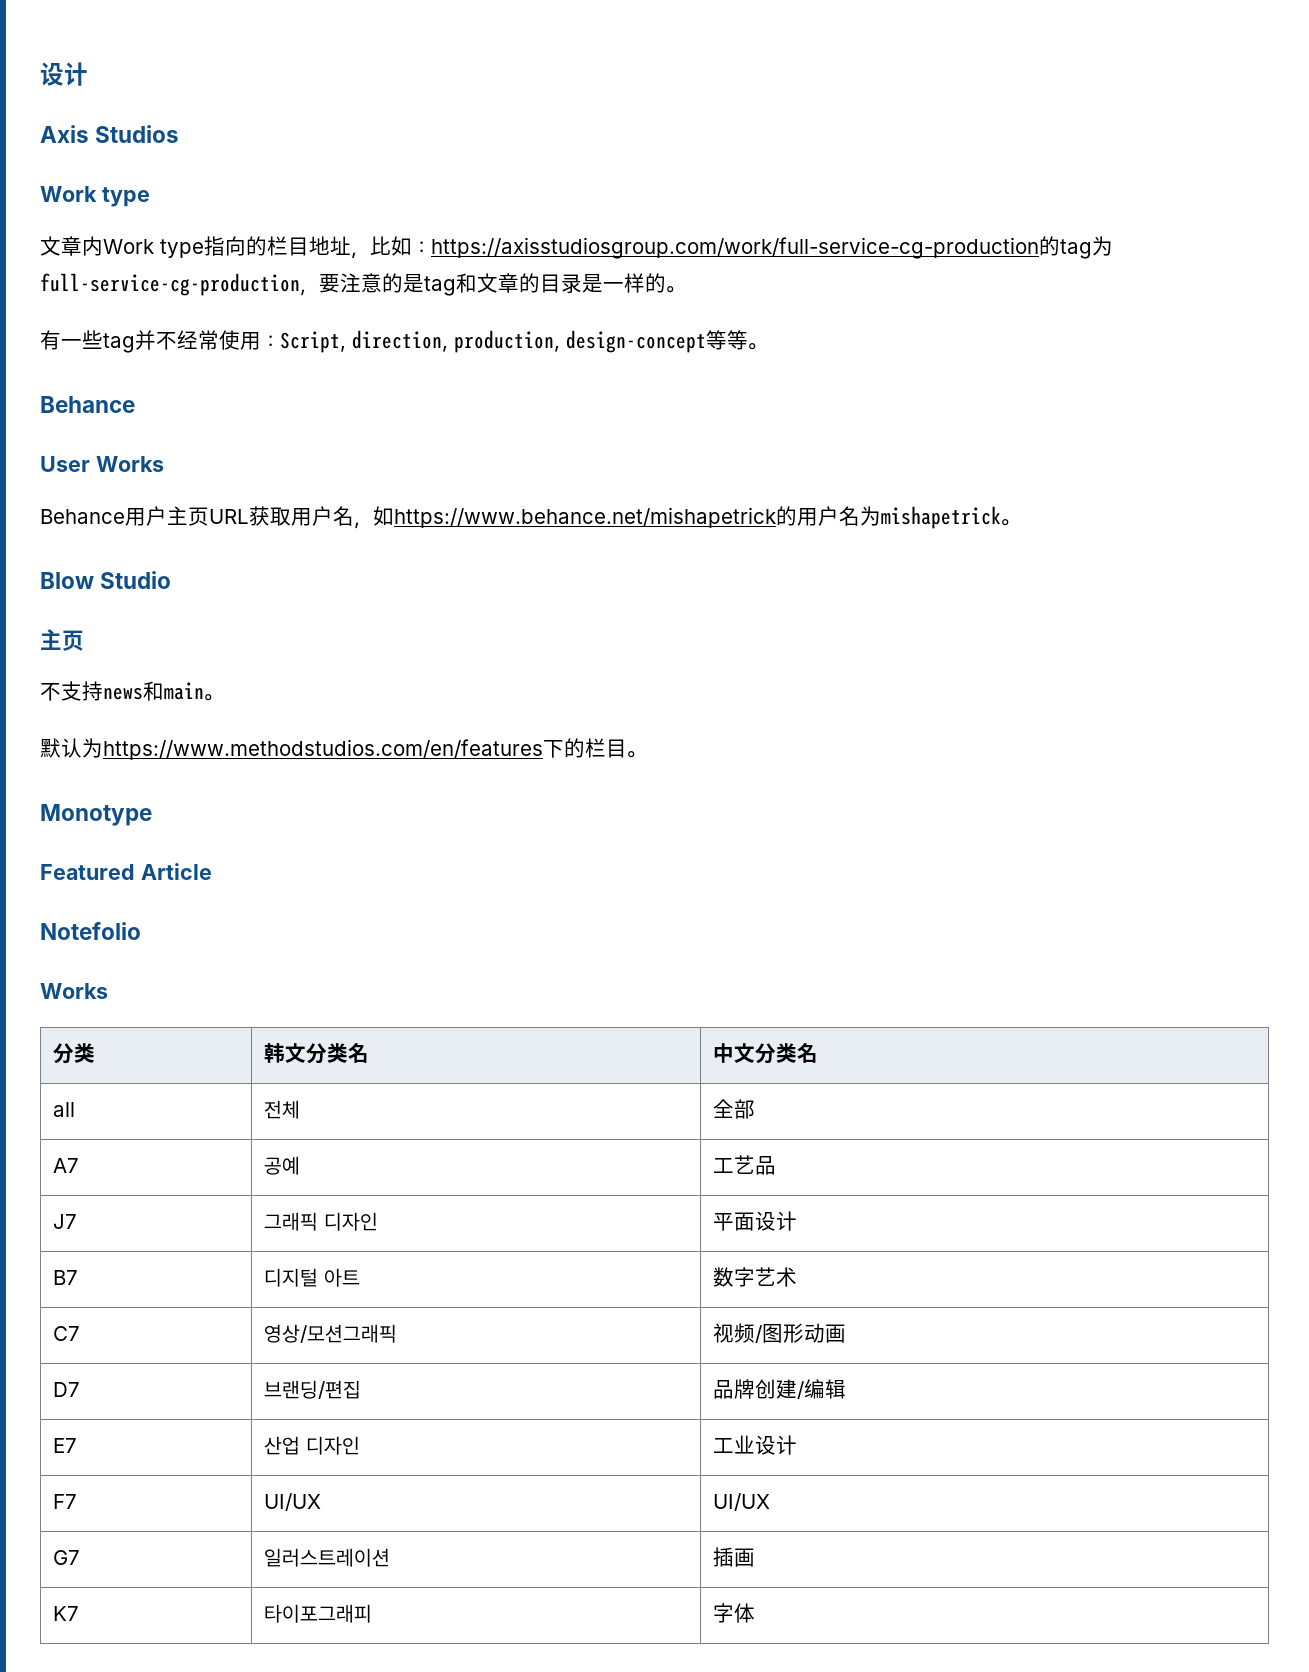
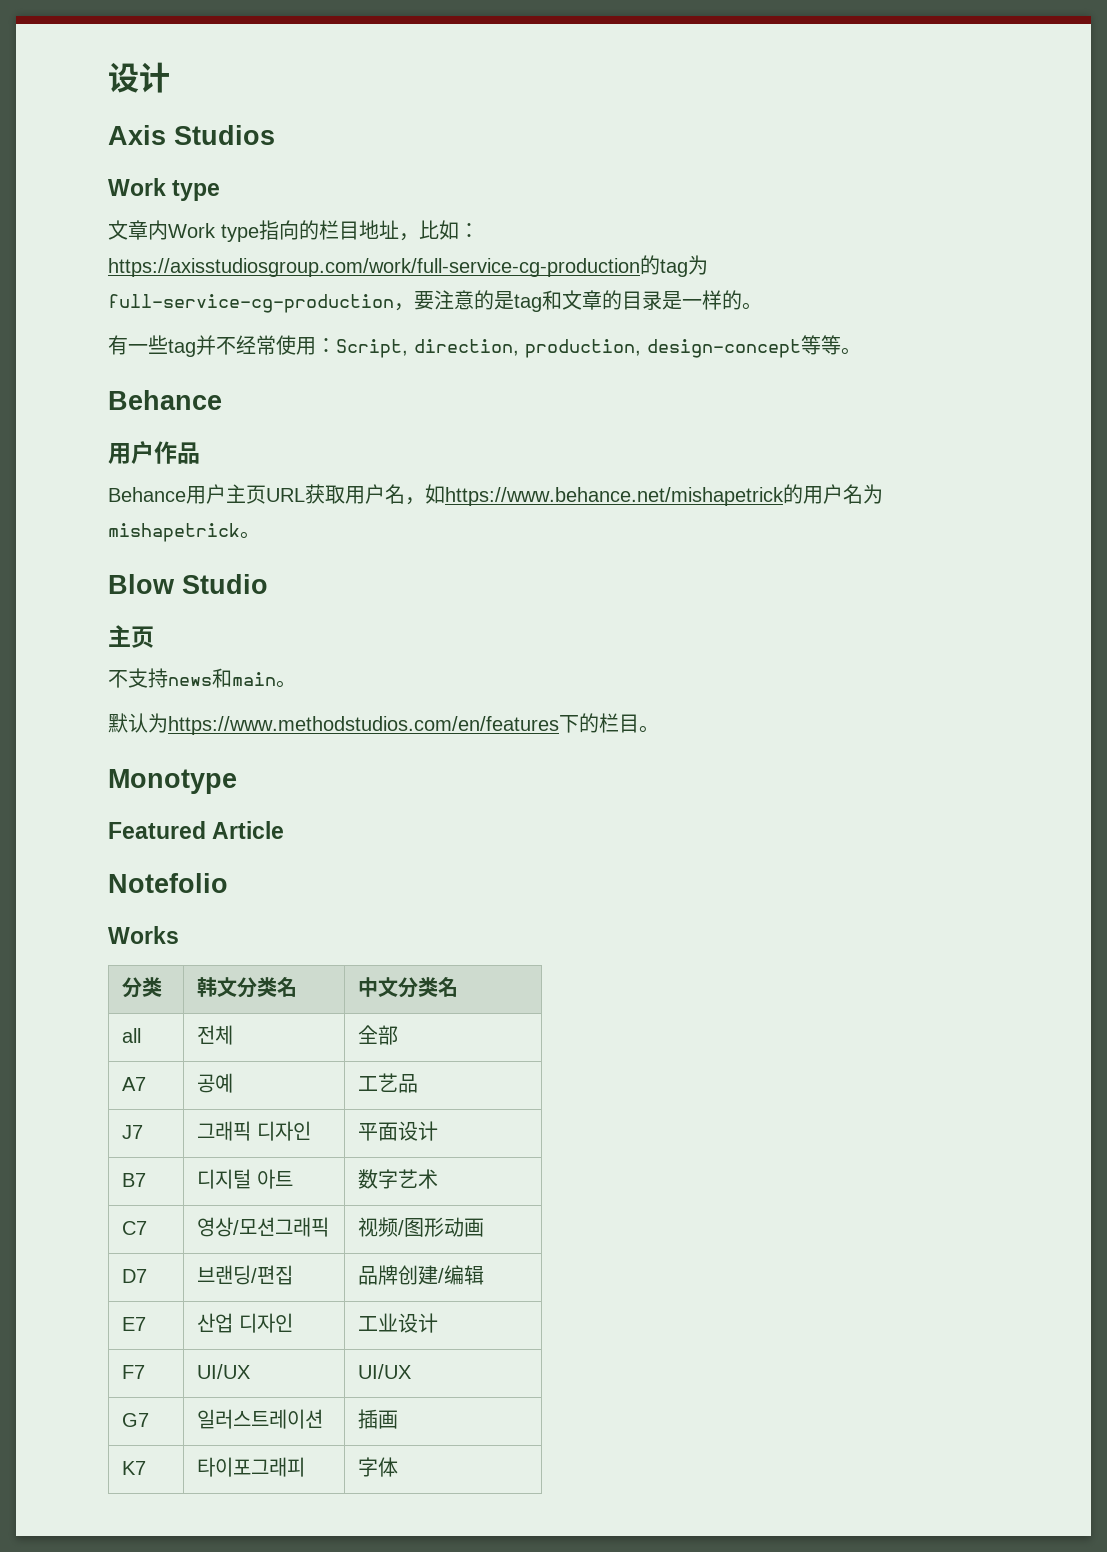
[40,456,164,472] User Works -> [108,441,200,464] 用户作品

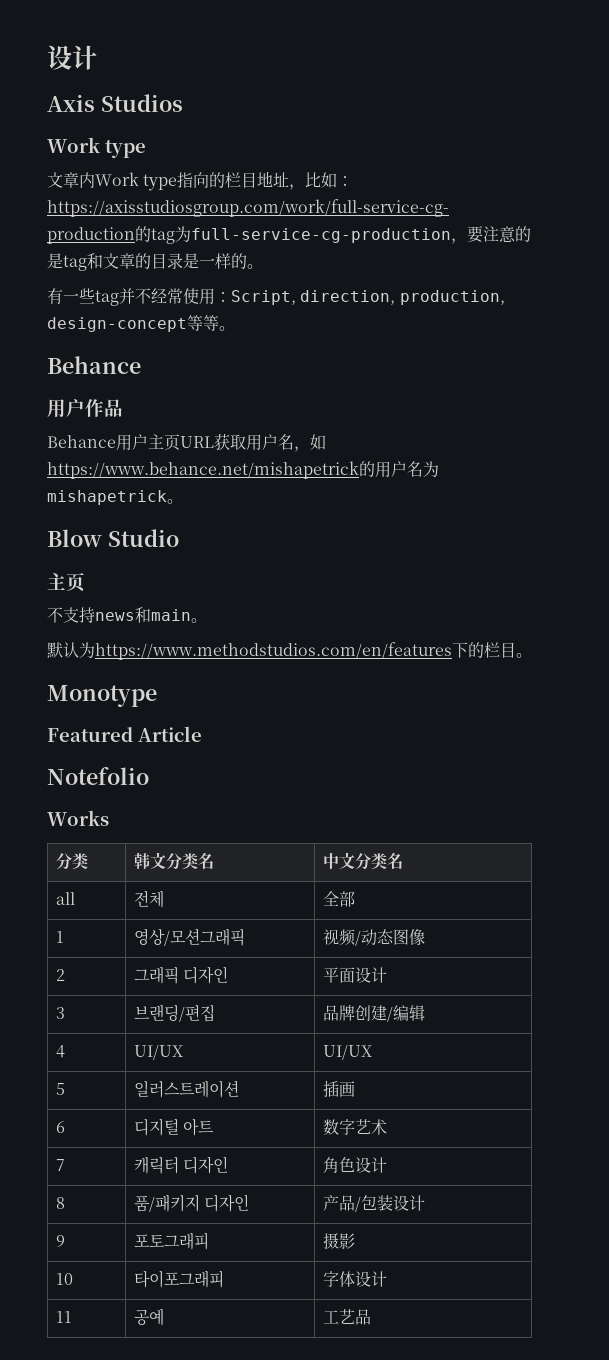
[121,1077,146,1091] [196,1073,233,1093] [357,1073,418,1093] [121,1125,143,1139] [196,1121,311,1141] [357,1121,438,1141] [121,1173,146,1187] [196,1169,293,1189] [357,1169,438,1189] [121,1221,147,1235] [196,1217,329,1237] [357,1217,484,1237] [121,1269,147,1283] A7 | 공예 | 工艺品 // J7 | 그래픽 디자인 | 平面设计 // B7 | 디지털 아트 | 数字艺术 // C7 | 영상/모션그래픽 | 视频/图形动画 // D7 -> [55,931,64,943] [133,928,245,946] [322,929,425,946] [55,969,65,981] [133,966,228,984] [322,967,387,983] [55,1007,65,1019] 1 | 영상/모션그래픽 | 视频/动态图像 // 2 | 그래픽 디자인 | 平面设计 // 3
[121,1317,146,1331] [196,1313,293,1333] [357,1313,438,1333] [121,1365,145,1379] E7 | 산업 디자인 | 工业设计 // F7 -> [55,1045,65,1058] 4
[121,1413,149,1427] G7 -> [55,1083,65,1095] 5
[121,1461,146,1475] [196,1457,305,1477] [357,1457,398,1477] K7 | 타이포그래피 | 字体 -> [55,1121,65,1133] [133,1118,214,1136] [322,1119,387,1135] [55,1159,65,1171] [133,1156,228,1174] [322,1157,387,1173] [55,1197,65,1209] [133,1194,249,1212] [322,1195,425,1212] [55,1235,65,1247] [133,1232,209,1250] [322,1233,355,1249] [55,1273,73,1285] [133,1270,224,1288] [322,1271,387,1287] [55,1311,72,1323] [133,1309,164,1326] [322,1309,371,1325] 6 | 디지털 아트 | 数字艺术 // 7 | 캐릭터 디자인 | 角色设计 // 8 | 품/패키지 디자인 | 产品/包装设计 // 9 | 포토그래피 | 摄影 // 10 | 타이포그래피 | 字体设计 // 11 | 공예 | 工艺品

